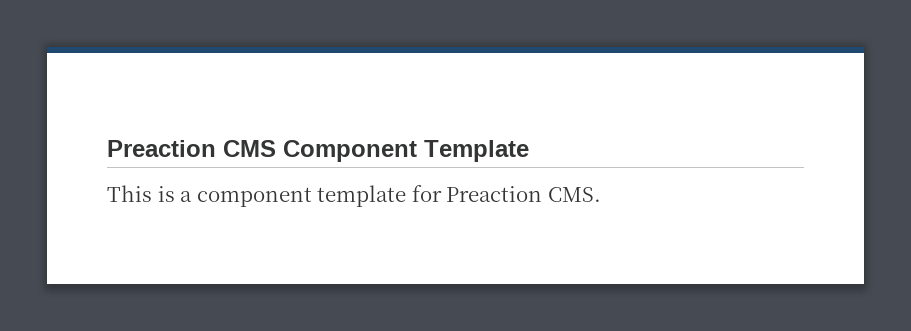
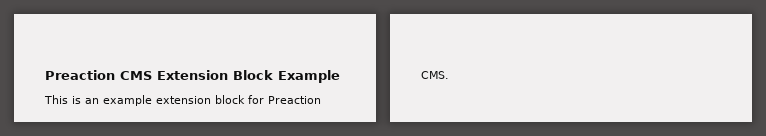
[283,140,529,162] Component Template -> [157,70,340,83] Extension Block Example
[180,185,407,207] a component template -> [85,95,245,106] an example extension block

